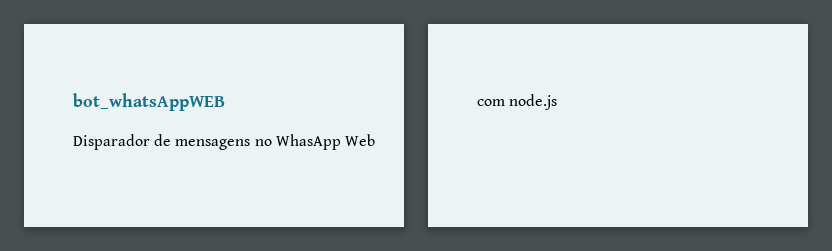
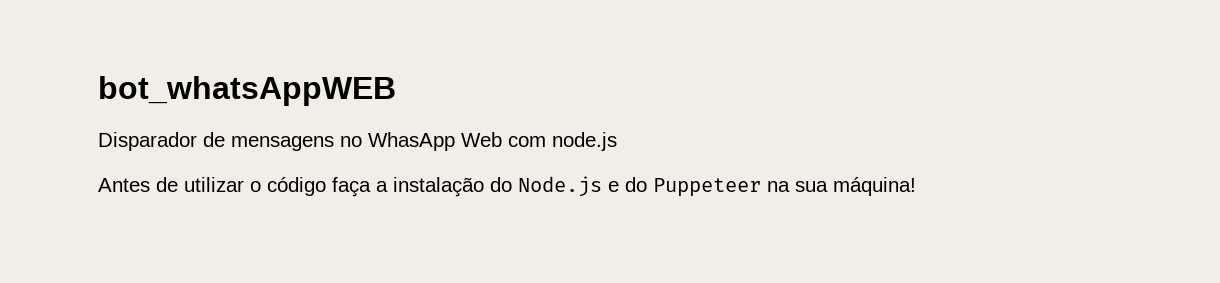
(558, 102) none -> [98,176,916,197] // Antes de utilizar o código faça a instalação do Node.js e do Puppeteer na sua máquina!

